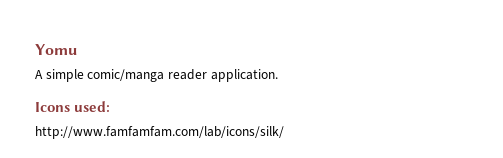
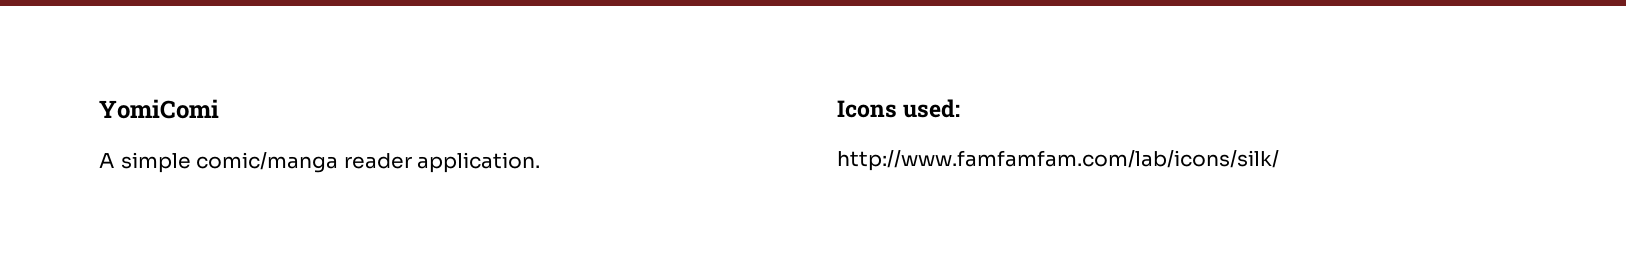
[35,44,77,55] Yomu -> [99,99,219,119] YomiComi

